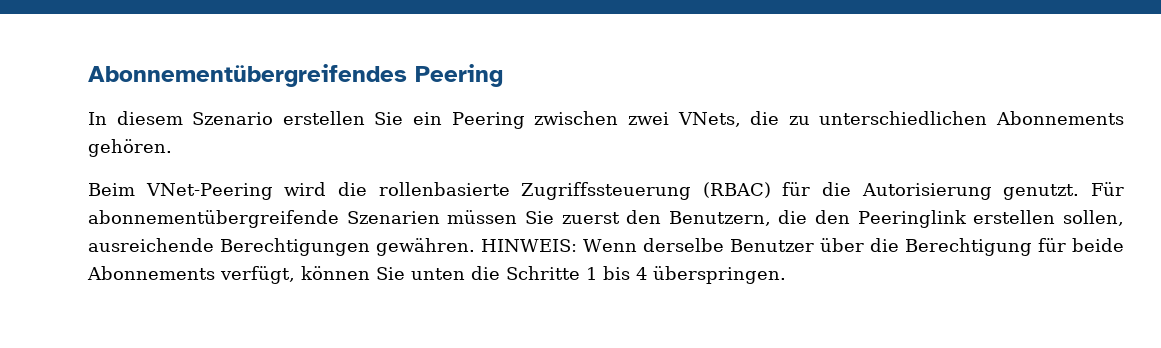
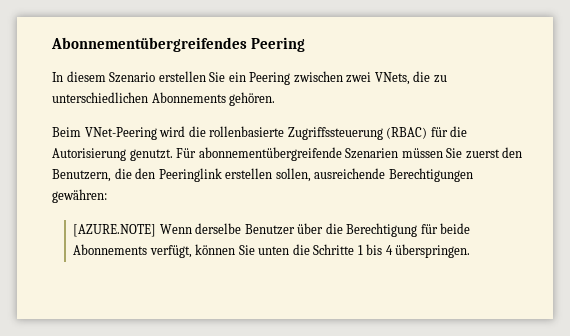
[376,238,578,256] gewähren. HINWEIS: -> [52,189,107,203] [73,224,157,237] gewähren: // [AZURE.NOTE]

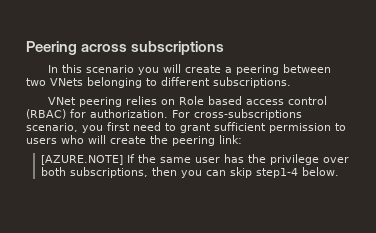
[51,37,306,52] Abonnementübergreifendes Peering -> [26,41,225,55] Peering across subscriptions
[66,71,447,85] [52,92,276,106] [52,126,468,140] [52,147,523,161] [52,168,473,182] [52,189,107,203] [73,223,471,237] [73,244,471,258] diesem Szenario erstellen Sie ein Peering zwischen zwei VNets, die zu unterschiedlichen Abonnements gehören. // Beim VNet-Peering wird die rollenbasierte Zugriffssteuerung (RBAC) für die Autorisierung genutzt. Für abonnementübergreifende Szenarien müssen Sie zuerst den Benutzern, die den Peeringlink erstellen sollen, ausreichende Berechtigungen gewähren: // [AZURE.NOTE] Wenn derselbe Benutzer über die Berechtigung für beide Abonnements verfügt, können Sie unten die Schritte 1 bis 4 überspringen. -> [62,64,332,75] [26,77,291,88] [48,96,328,107] [26,109,302,120] [26,122,346,133] [26,135,242,146] [40,154,349,165] [40,167,339,178] this scenario you will create a peering between two VNets belonging to different subscriptions. // VNet peering relies on Role based access control (RBAC) for authorization. For cross-subscriptions scenario, you first need to grant sufficient permission to users who will create the peering link: // [AZURE.NOTE] If the same user has the privilege over both subscriptions, then you can skip step1-4 below.

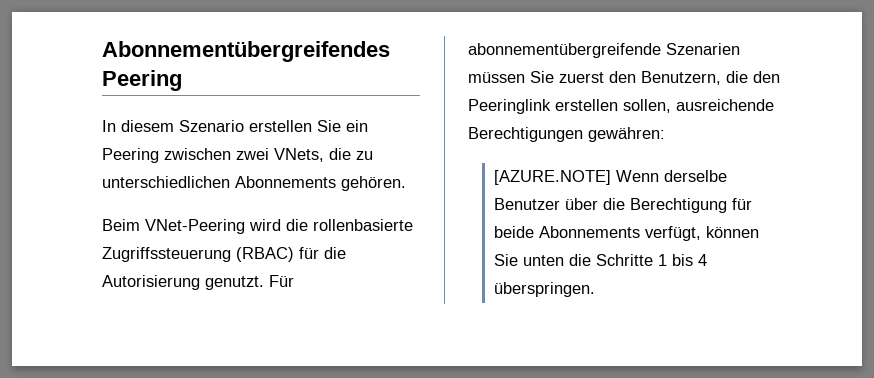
[26,41,225,55] Peering across subscriptions -> [102,41,390,62] [102,70,182,91] Abonnementübergreifendes Peering
[62,64,332,75] [26,77,291,88] [48,96,328,107] [26,109,302,120] [26,122,346,133] [26,135,242,146] [40,154,349,165] [40,167,339,178] this scenario you will create a peering between two VNets belonging to different subscriptions. // VNet peering relies on Role based access control (RBAC) for authorization. For cross-subscriptions scenario, you first need to grant sufficient permission to users who will create the peering link: // [AZURE.NOTE] If the same user has the privilege over both subscriptions, then you can skip step1-4 below. -> [121,120,368,132] [102,148,373,163] [102,176,406,191] [102,219,413,234] [102,247,346,262] [102,275,294,290] [468,43,740,58] [468,71,780,85] [468,99,774,114] [468,127,665,142] [493,170,727,185] [493,198,752,213] [493,226,759,241] [493,254,707,266] [493,282,595,297] diesem Szenario erstellen Sie ein Peering zwischen zwei VNets, die zu unterschiedlichen Abonnements gehören. // Beim VNet-Peering wird die rollenbasierte Zugriffssteuerung (RBAC) für die Autorisierung genutzt. Für abonnementübergreifende Szenarien müssen Sie zuerst den Benutzern, die den Peeringlink erstellen sollen, ausreichende Berechtigungen gewähren: // [AZURE.NOTE] Wenn derselbe Benutzer über die Berechtigung für beide Abonnements verfügt, können Sie unten die Schritte 1 bis 4 überspringen.

